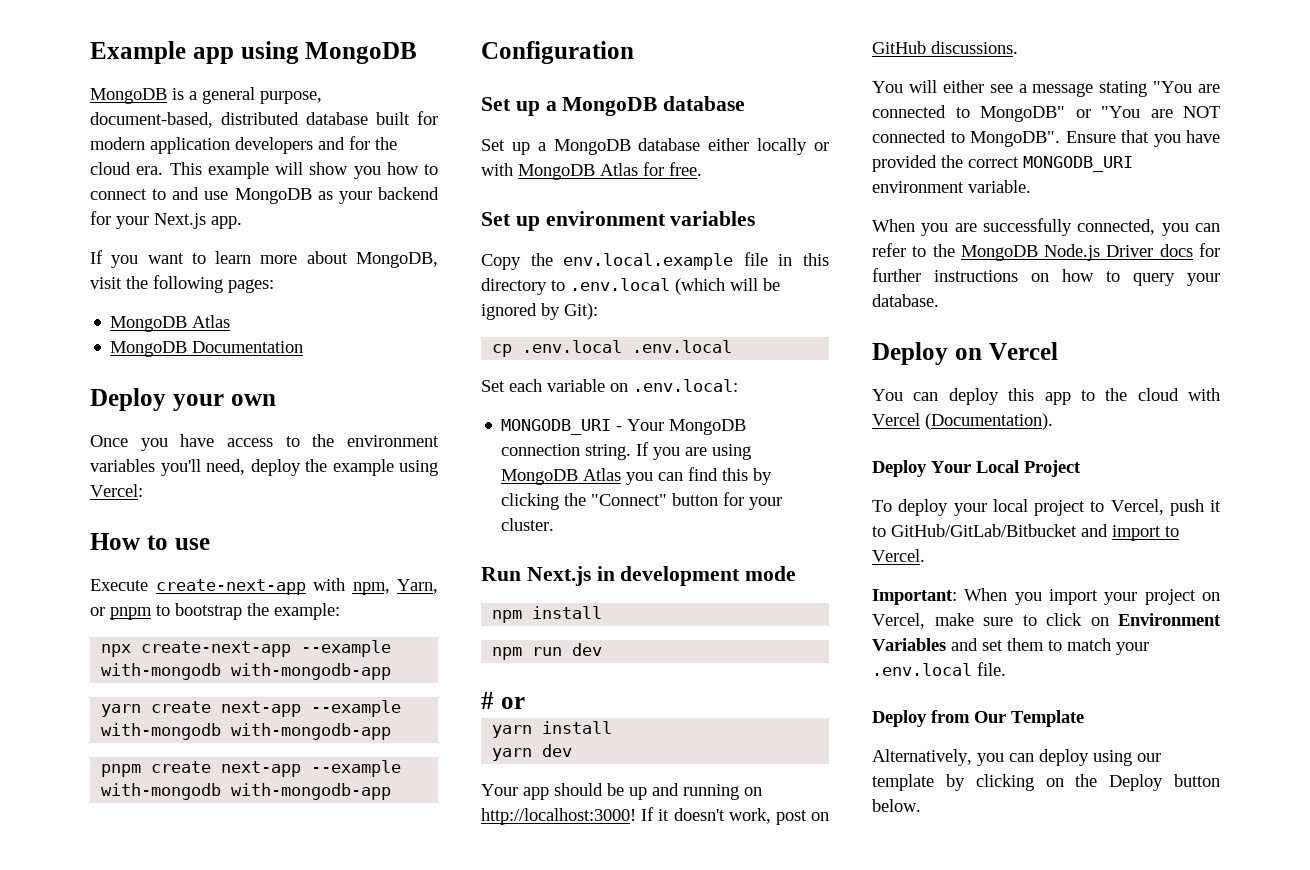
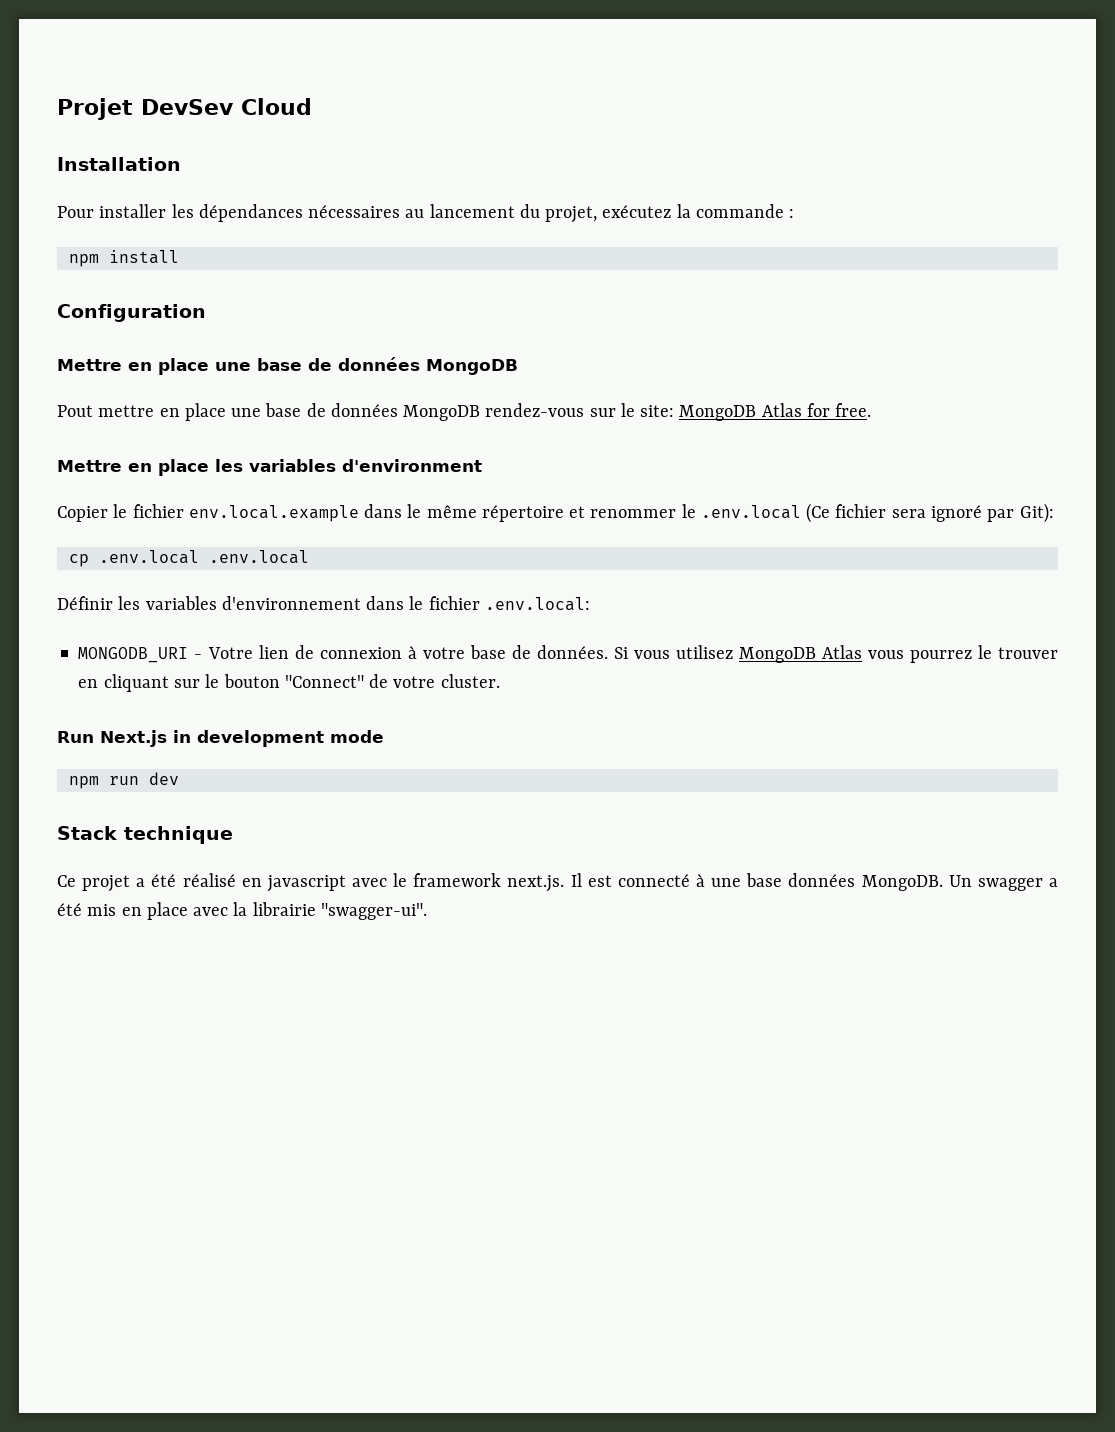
[90,41,418,64] [90,87,322,104] [90,111,438,128] [90,136,397,154] [90,162,438,179] [90,187,439,204] [90,211,242,229] [90,250,438,268] [90,275,274,293] [110,315,231,332] [110,341,304,357] [90,388,276,411] [90,434,439,451] [90,459,438,476] [90,484,143,497] [90,533,210,550] [90,578,438,595] [90,603,340,620] [101,640,392,657] [101,663,392,680] [101,700,402,717] [101,723,392,740] [101,760,402,777] [101,783,392,800] [481,41,634,64] [481,96,746,116] [481,138,829,155] [481,162,702,180] [481,211,756,231] [481,252,829,270] [481,278,780,295] [481,303,598,320] [492,340,733,357] [481,379,738,392] [501,419,747,435] [501,442,752,460] [501,467,773,485] [501,492,783,510] Example app using MongoDB // MongoDB is a general purpose, document-based, distributed database built for modern application developers and for the cloud era. This example will show you how to connect to and use MongoDB as your backend for your Next.js app. // If you want to learn more about MongoDB, visit the following pages: // MongoDB Atlas // MongoDB Documentation // Deploy your own // Once you have access to the environment variables you'll need, deploy the example using Vercel: // How to use // Execute create-next-app with npm, Yarn, or pnpm to bootstrap the example: // npx create-next-app --example with-mongodb with-mongodb-app // yarn create next-app --example with-mongodb with-mongodb-app // pnpm create next-app --example with-mongodb with-mongodb-app // Configuration // Set up a MongoDB database // Set up a MongoDB database either locally or with MongoDB Atlas for free. // Set up environment variables // Copy the env.local.example file in this directory to .env.local (which will be ignored by Git): // cp .env.local .env.local // Set each variable on .env.local: // MONGODB_URI - Your MongoDB connection string. If you are using MongoDB Atlas you can find this by clicking the "Connect" button for your -> [57,98,312,120] [57,157,181,171] [57,204,795,223] [68,250,179,267] [57,304,206,322] [57,357,518,375] [57,403,872,421] [57,459,482,476] [57,503,1054,523] [68,550,309,567] [57,596,590,611] [78,645,1059,663] [78,674,436,692] Projet DevSev Cloud // Installation // Pour installer les dépendances nécessaires au lancement du projet, exécutez la commande : // npm install // Configuration // Mettre en place une base de données MongoDB // Pout mettre en place une base de données MongoDB rendez-vous sur le site: MongoDB Atlas for free. // Mettre en place les variables d'environment // Copier le fichier env.local.example dans le même répertoire et renommer le .env.local (Ce fichier sera ignoré par Git): // cp .env.local .env.local // Définir les variables d'environnement dans le fichier .env.local: // MONGODB_URI - Votre lien de connexion à votre base de données. Si vous utilisez MongoDB Atlas vous pourrez le trouver en cliquant sur le bouton "Connect" de votre
[492,606,603,623] // npm install -> (384, 736) none
[481,692,525,709] [492,721,613,738] [492,744,573,761] [481,783,762,800] [481,807,829,825] [872,41,1018,54] [872,80,1220,97] [872,105,1220,122] [872,130,1220,147] [872,155,1133,172] [872,180,1031,193] [872,218,1220,236] [872,243,1220,261] [872,268,1220,286] [872,294,939,307] [872,342,1058,365] [872,388,1220,405] [872,413,1053,430] [872,460,1081,477] [872,499,1221,516] [872,524,1179,541] [872,549,925,562] [872,588,1220,605] [872,613,1221,629] [872,638,1149,655] [872,662,1006,676] [872,710,1084,727] [872,749,1161,766] [872,774,1220,791] [872,799,921,812] # or // yarn install // yarn dev // Your app should be up and running on http://localhost:3000! If it doesn't work, post on GitHub discussions. // You will either see a message stating "You are connected to MongoDB" or "You are NOT connected to MongoDB". Ensure that you have provided the correct MONGODB_URI environment variable. // When you are successfully connected, you can refer to the MongoDB Node.js Driver docs for further instructions on how to query your database. // Deploy on Vercel // You can deploy this app to the cloud with Vercel (Documentation). // Deploy Your Local Project // To deploy your local project to Vercel, push it to GitHub/GitLab/Bitbucket and import to Vercel. // Important: When you import your project on Vercel, make sure to click on Environment Variables and set them to match your .env.local file. // Deploy from Our Template // Alternatively, you can deploy using our template by clicking on the Deploy button below. -> [57,826,233,844] [57,873,1058,892] [57,902,427,920] Stack technique // Ce projet a été réalisé en javascript avec le framework next.js. Il est connecté à une base données MongoDB. Un swagger a été mis en place avec la librairie "swagger-ui".

